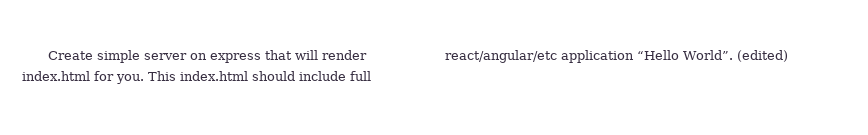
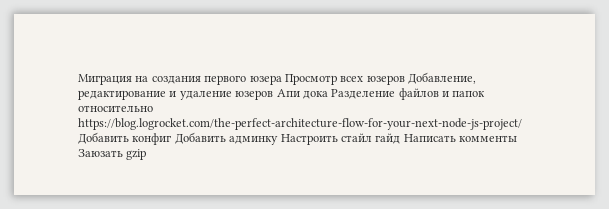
[48,50,368,63] [22,71,371,84] [445,50,788,63] Create simple server on express that will render index.html for you. This index.html should include full react/angular/etc application “Hello World”. (edited) -> [78,72,476,85] [78,88,486,100] [78,105,153,112] [78,118,522,130] [78,132,517,145] [78,149,147,160] Миграция на создания первого юзера Просмотр всех юзеров Добавление, редактирование и удаление юзеров Апи дока Разделение файлов и папок относительно https://blog.logrocket.com/the-perfect-architecture-flow-for-your-next-node-js-project/ Добавить конфиг Добавить админку Настроить стайл гайд Написать комменты Заюзать gzip

